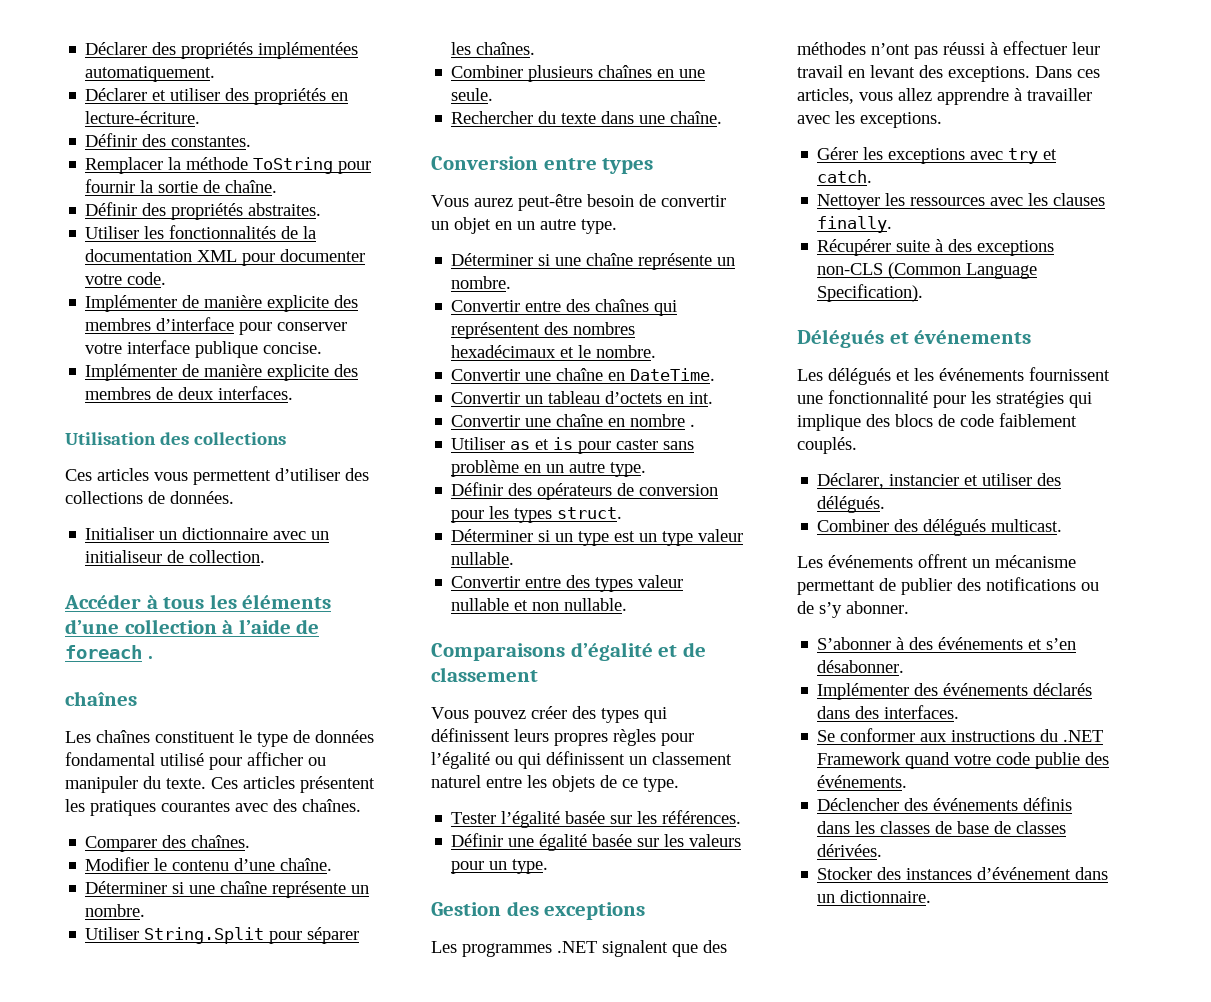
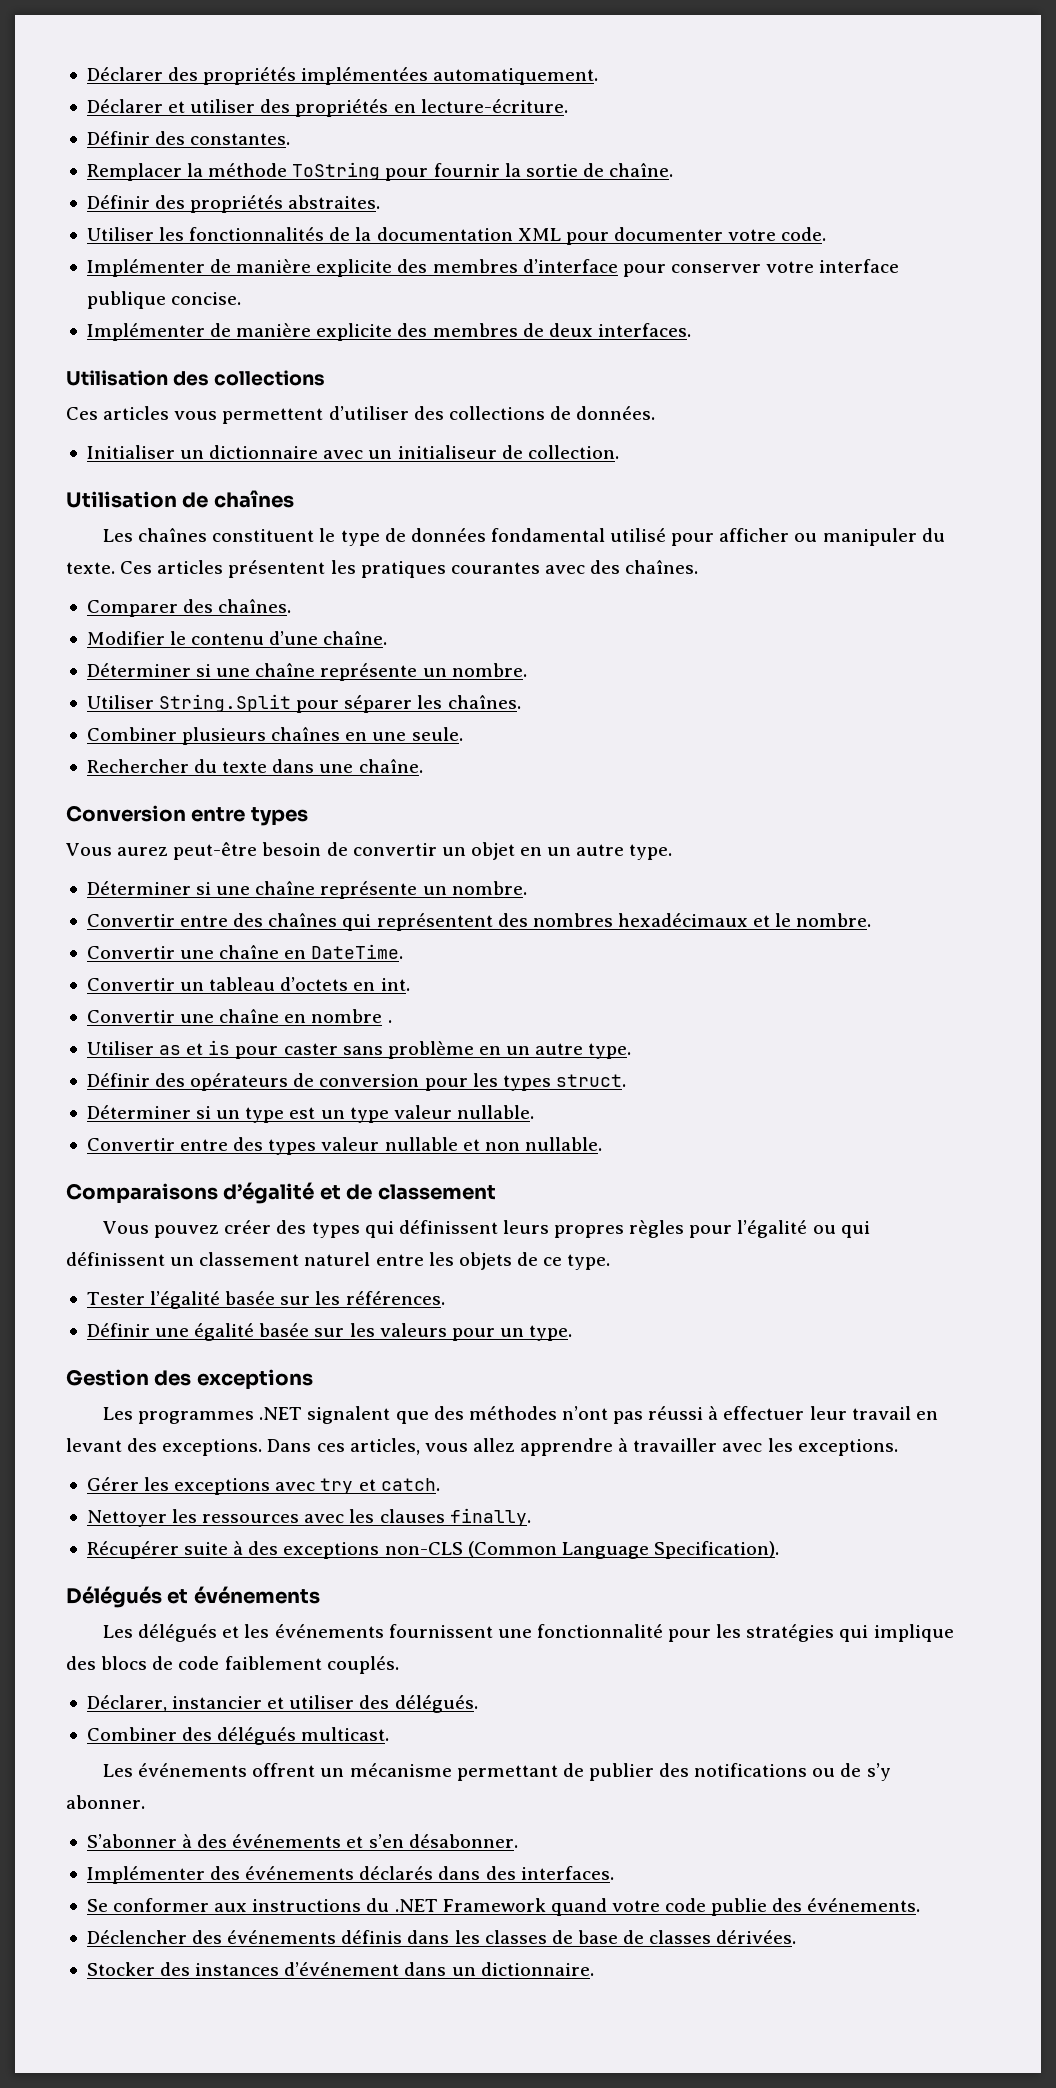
[64,594,332,609] [65,619,320,634] [65,645,153,659] Accéder à tous les éléments d’une collection à l’aide de foreach . // -> [66,491,209,508] Utilisation de

